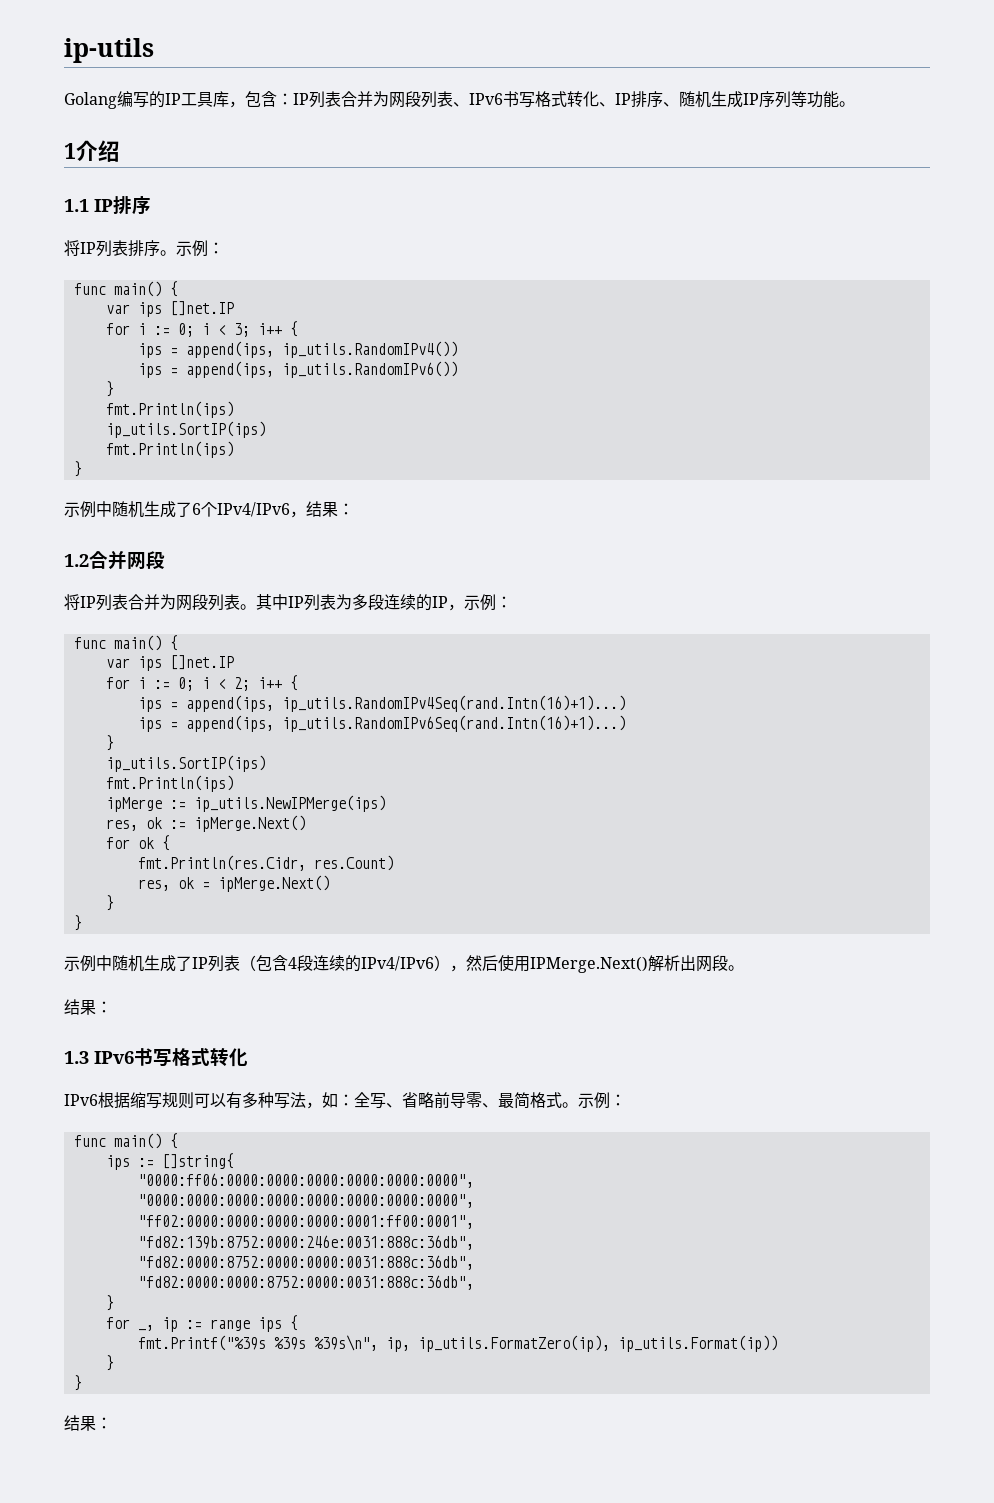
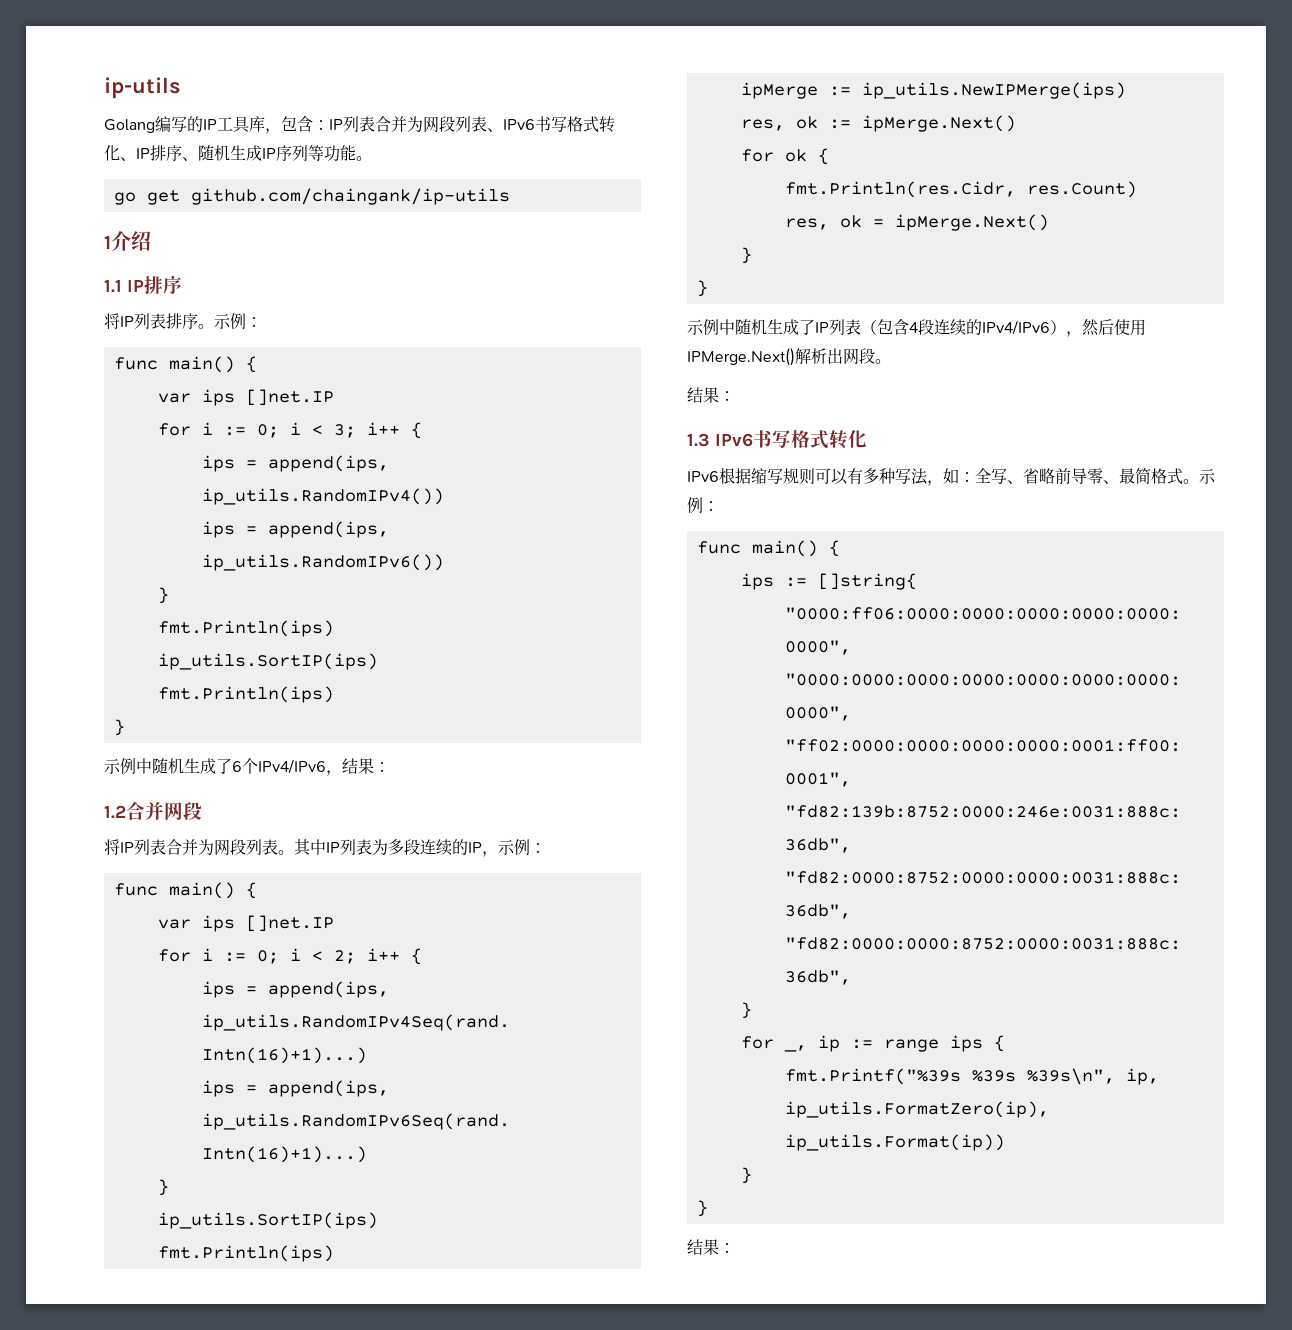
(855, 104) none -> [113,188,510,205] // go get github.com/chaingank/ip-utils

